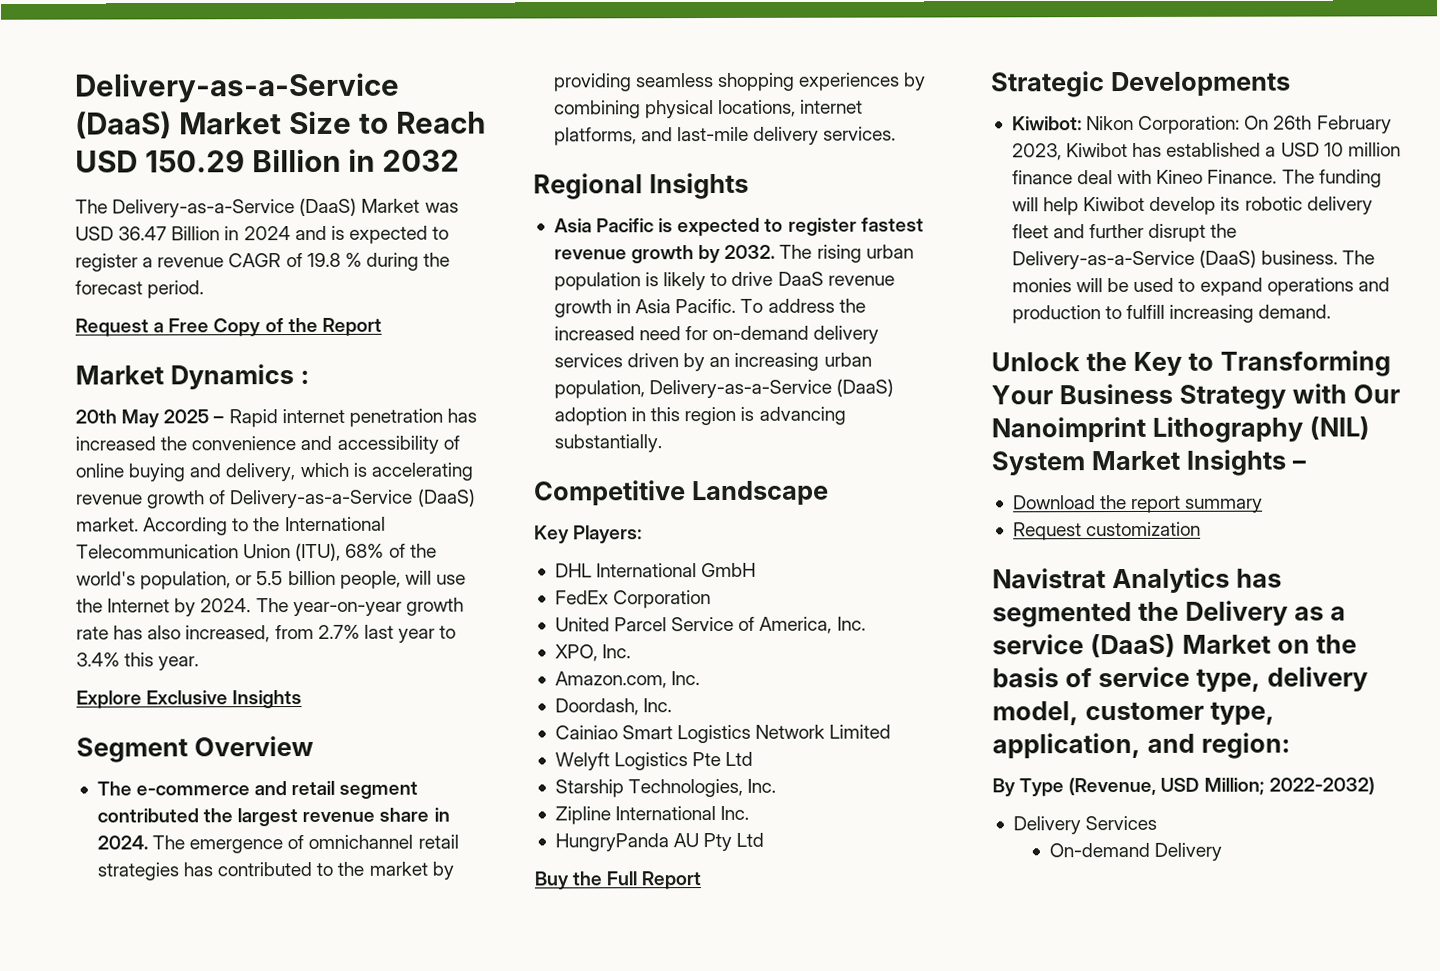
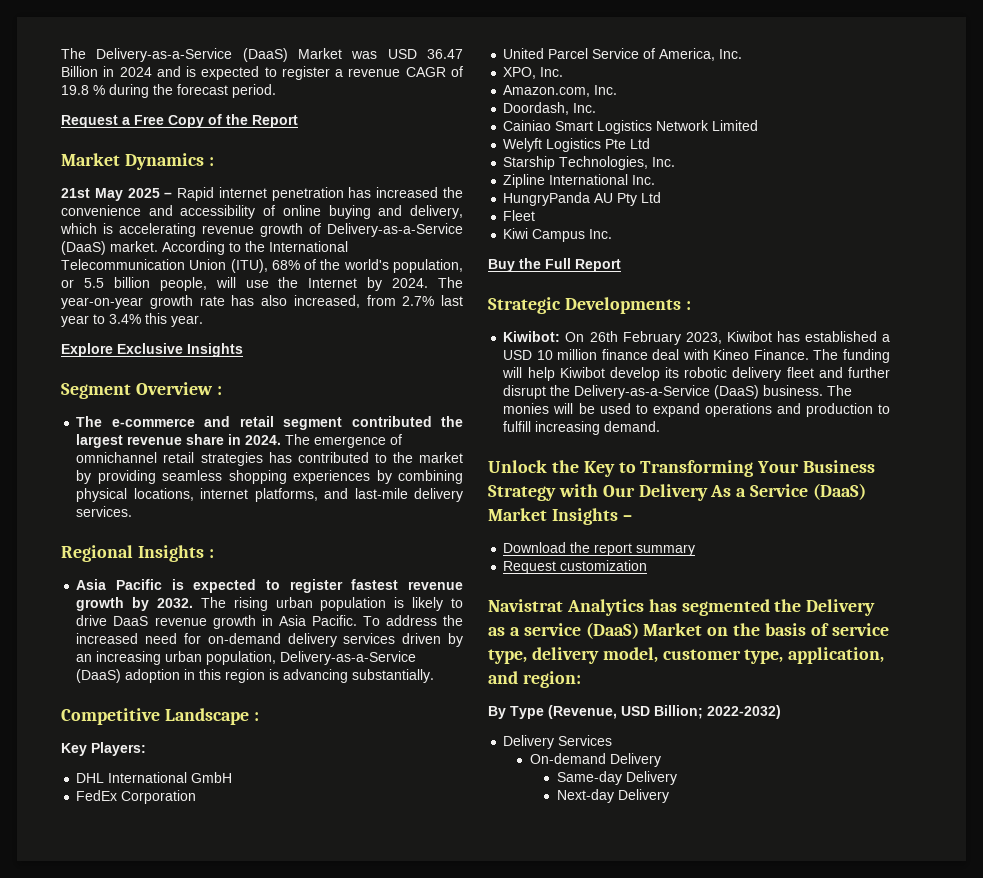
[74,72,400,103] [75,110,486,139] [75,148,460,173] Delivery-as-a-Service (DaaS) Market Size to Reach USD 150.29 Billion in 2032 // -> (61, 53) none
[75,409,117,424] 20th -> [61,188,90,198] 21st
(314, 746) none -> [216,386,222,395] :
(749, 186) none -> [208,549,214,558] :
(829, 493) none -> [253,712,259,721] :
(765, 839) none -> [503,210,536,221] [503,228,613,242] // Fleet // Kiwi Campus Inc.
(1291, 84) none -> [685,301,691,310] :
[1086,115,1241,134] Nikon Corporation: -> (561, 336) none
[991,416,1370,443] [991,451,1085,476] Nanoimprint Lithography (NIL) System -> [638,483,867,501] Delivery As a Service (DaaS)
[1203,777,1265,795] Million; -> [654,705,703,719] Billion;
(1223, 851) none -> [556,771,677,785] [556,789,669,803] // Same-day Delivery // Next-day Delivery

